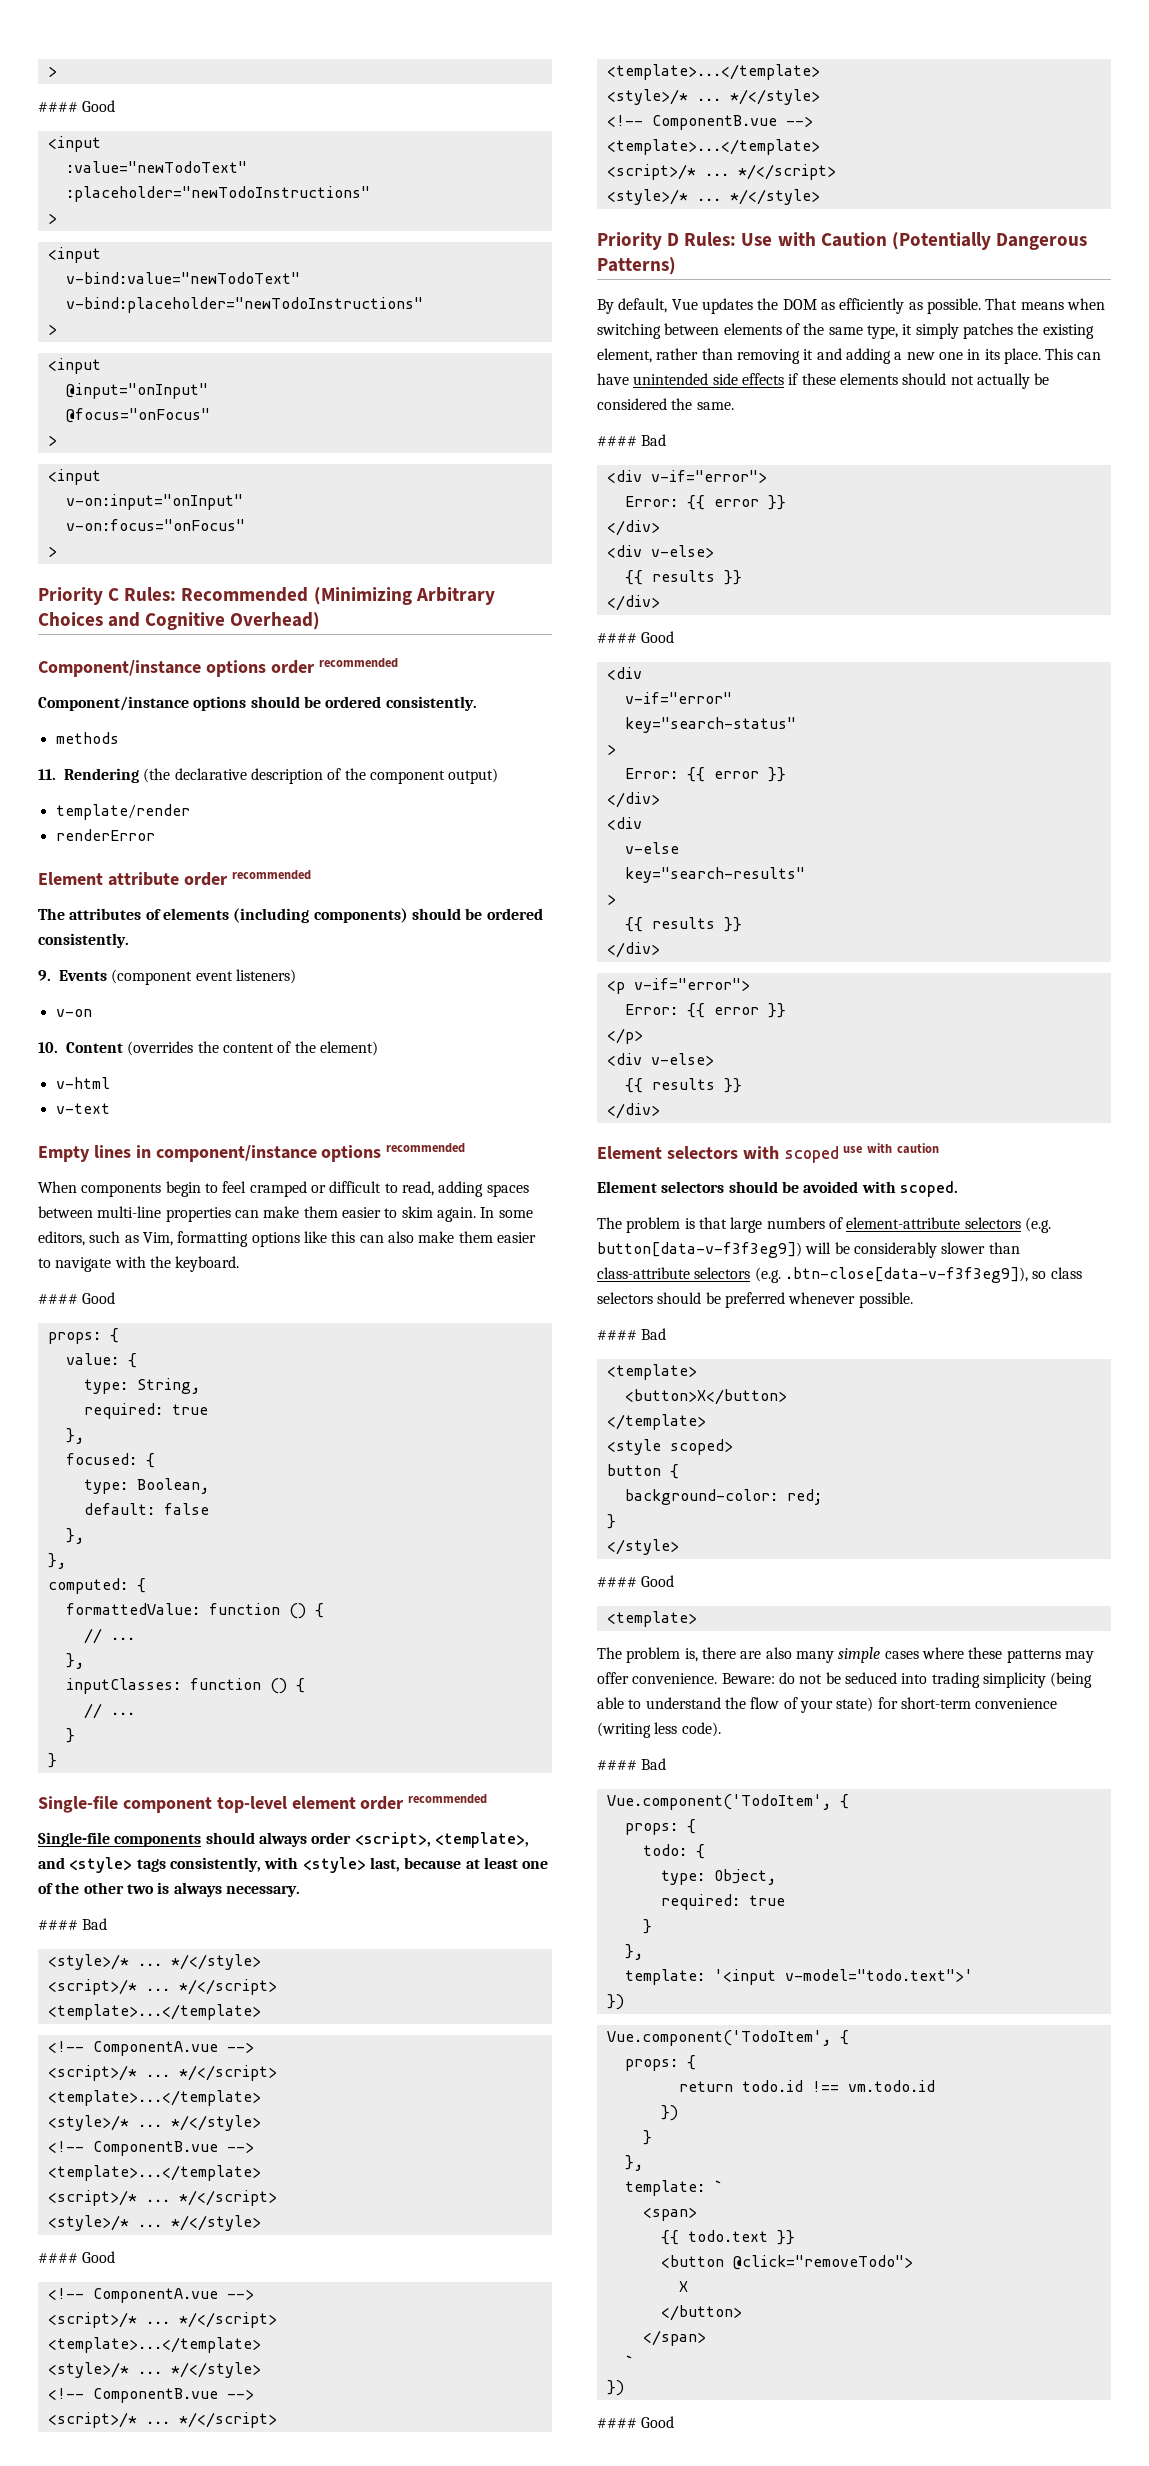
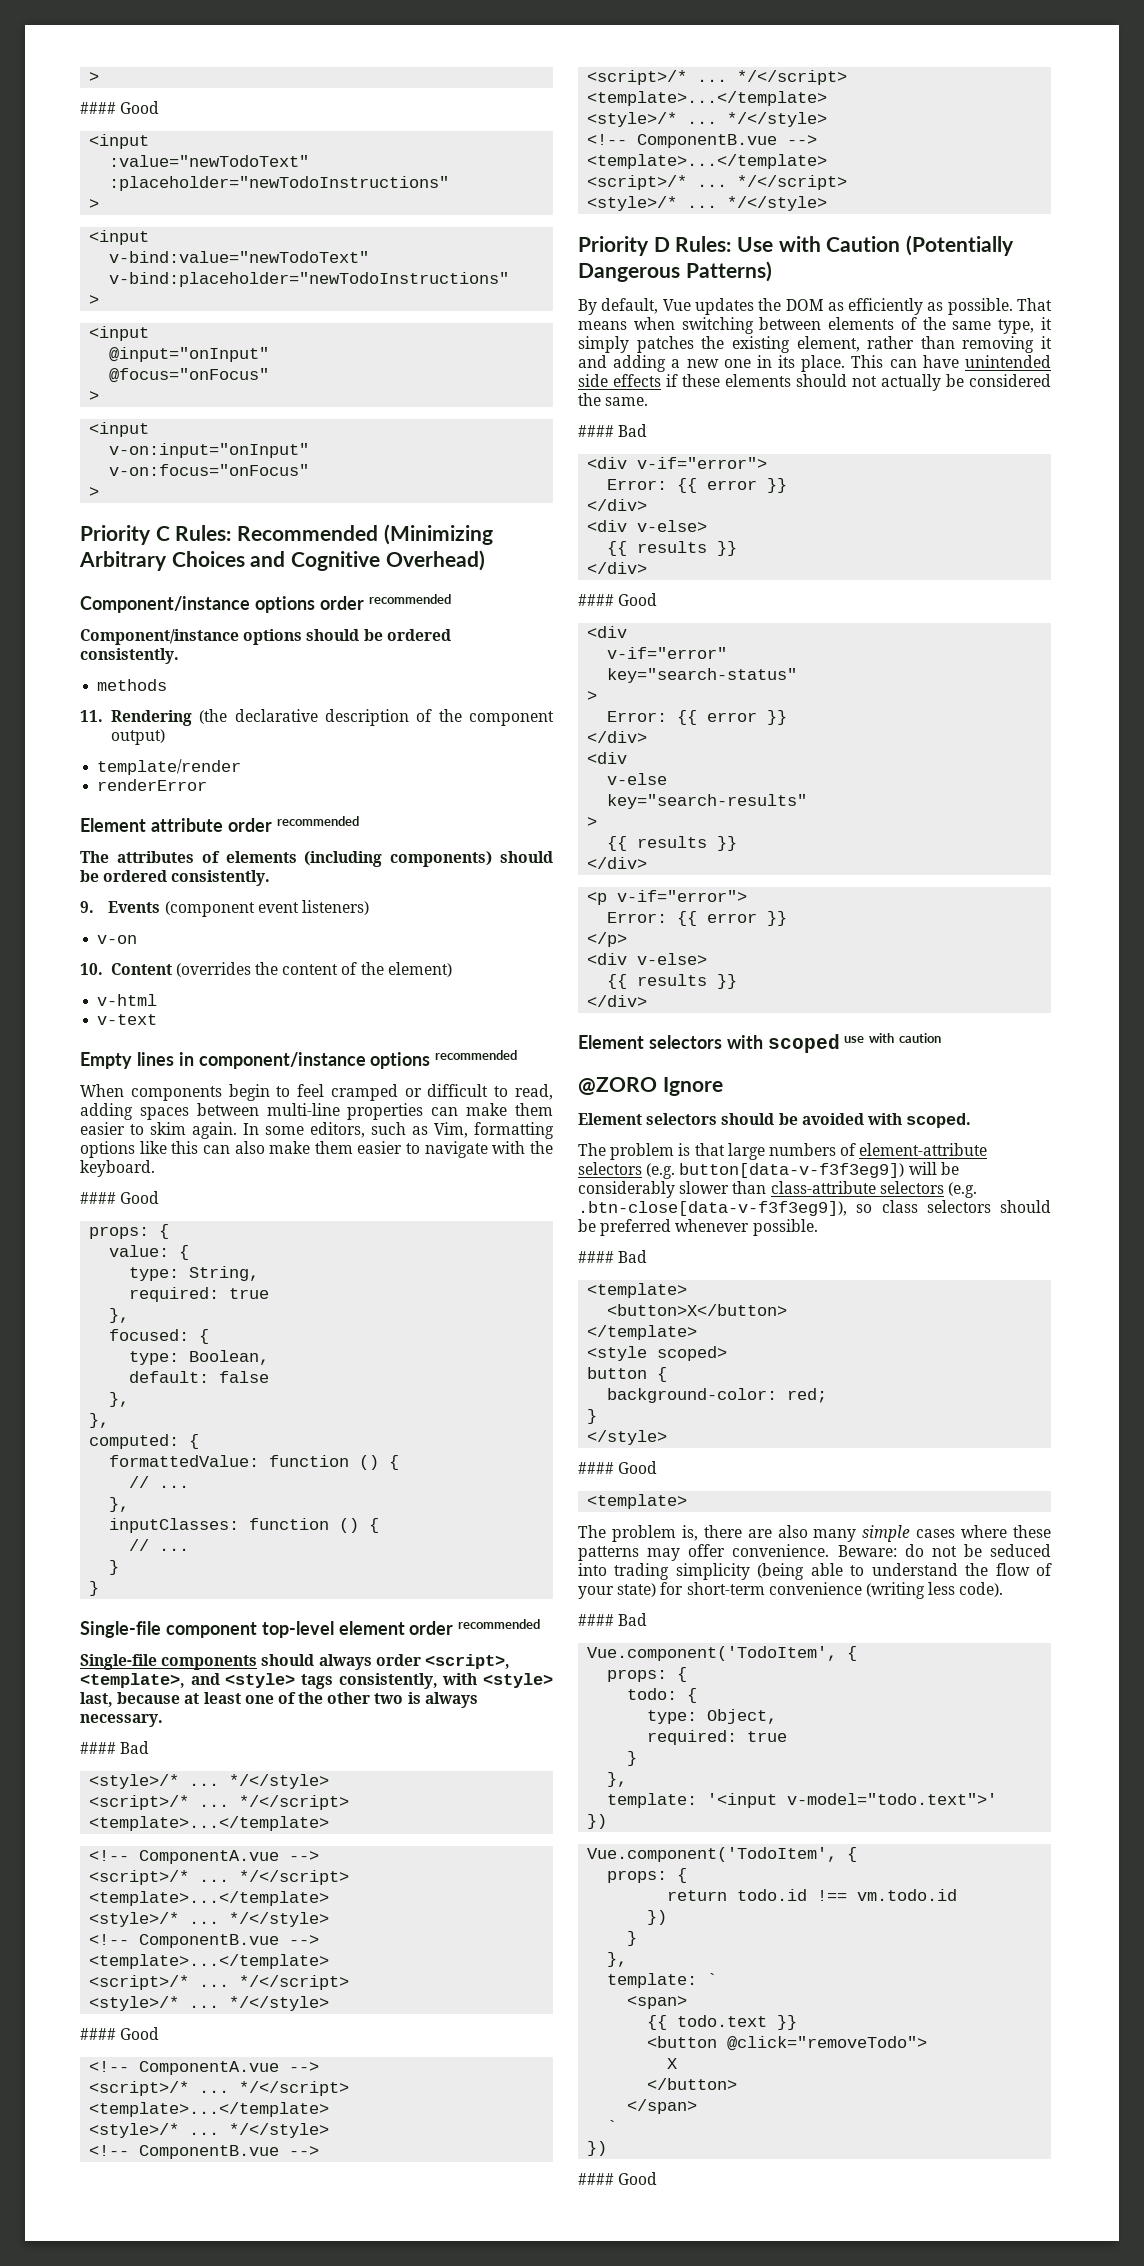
(940, 1148) none -> [578,1077,723,1096] // @ZORO Ignore

